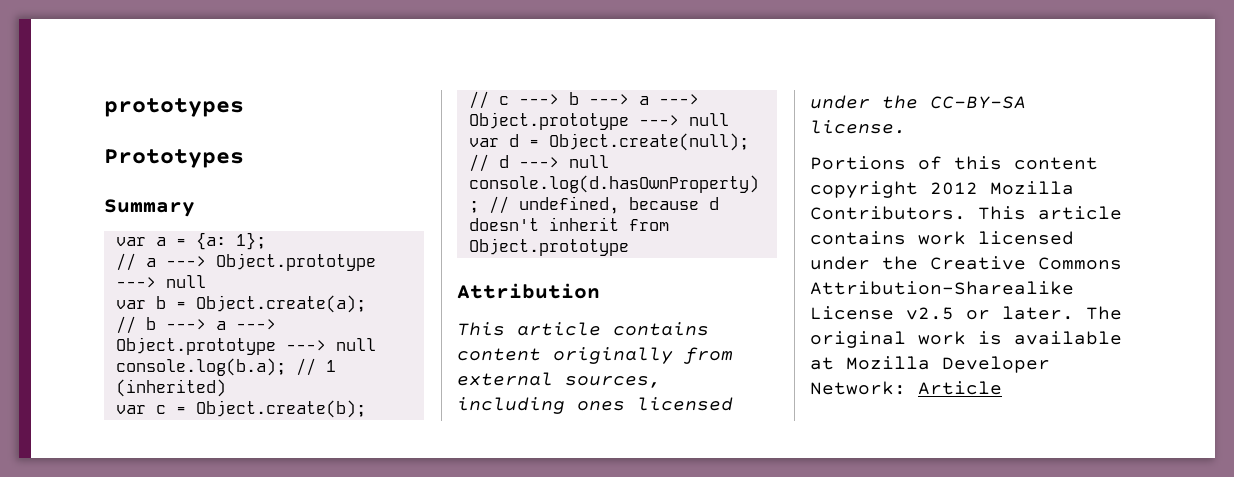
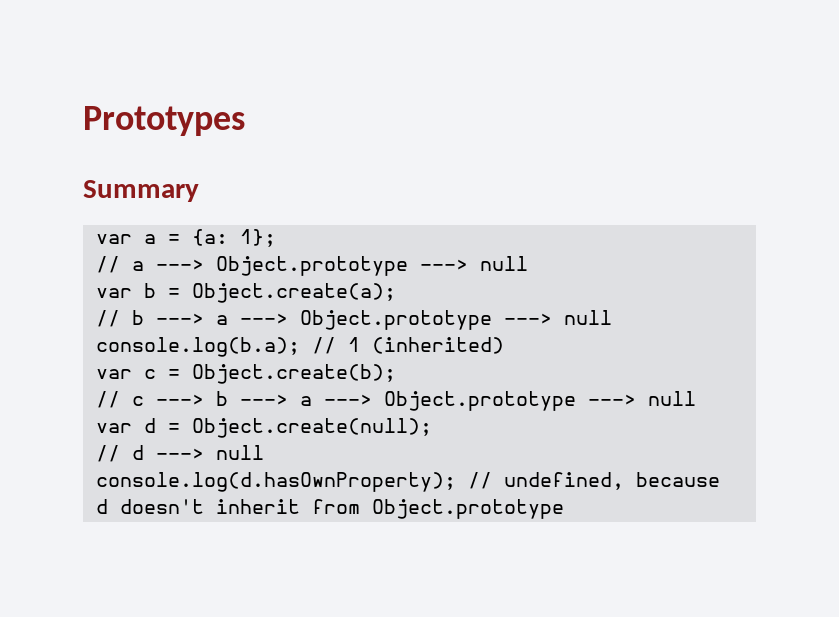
[104,98,244,117] prototypes // -> (83, 121) none
[457,283,600,299] [457,322,709,336] [457,347,733,364] [457,372,661,388] [457,397,733,414] [810,95,1026,109] [810,120,906,134] [810,156,1098,170] [810,181,1074,198] [810,206,1122,220] [810,231,1074,245] [810,256,1122,270] [810,281,1074,295] [810,306,1122,320] [810,331,1122,348] [810,356,1050,373] [810,381,1002,395] // Attribution // This article contains content originally from external sources, including ones licensed under the CC-BY-SA license. // Portions of this content copyright 2012 Mozilla Contributors. This article contains work licensed under the Creative Commons Attribution-Sharealike License v2.5 or later. The original work is available at Mozilla Developer Network: Article -> (565, 509) none

